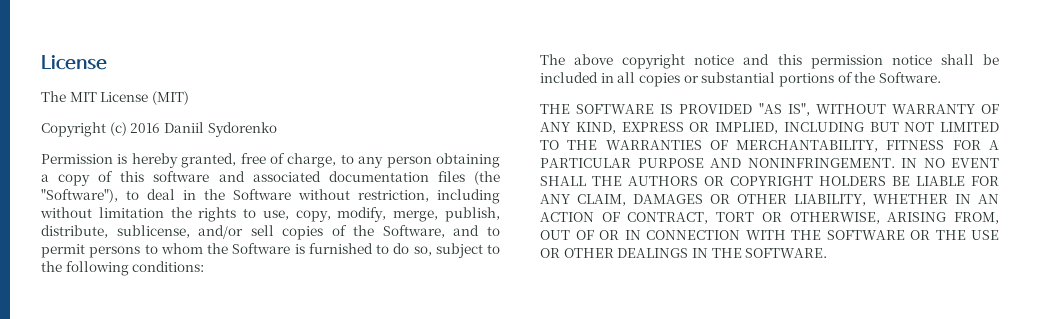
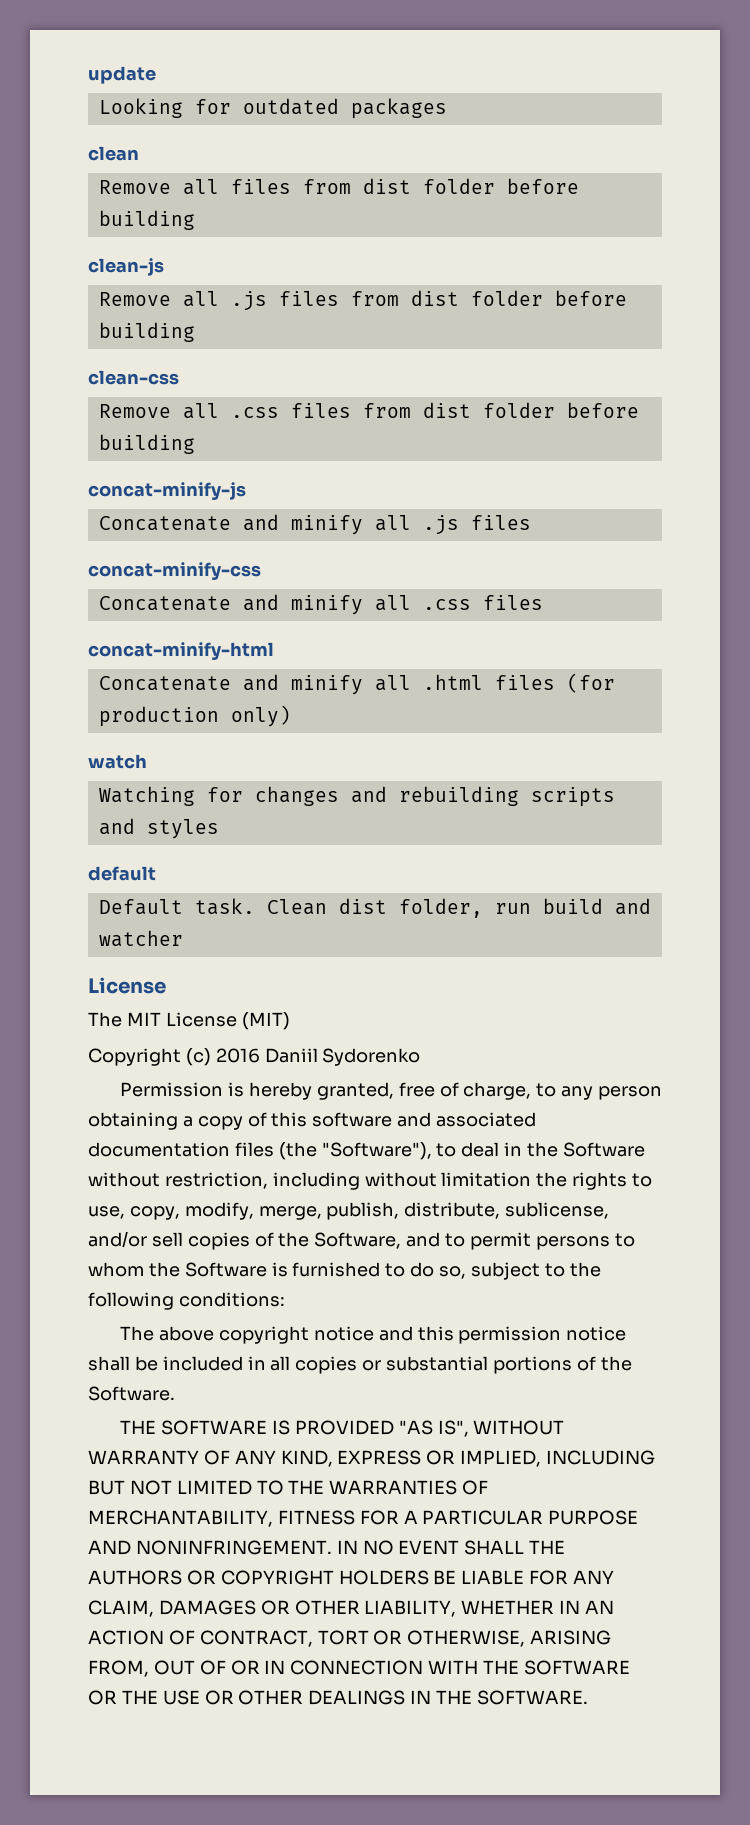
(41, 62) none -> [88,66,156,84] [98,98,447,119] [88,146,139,161] [98,178,579,195] [98,210,195,230] [88,258,164,276] [98,290,627,311] [98,322,195,342] [88,370,179,385] [98,402,639,419] [98,434,195,454] [88,482,246,500] [98,514,531,535] [88,562,261,580] [98,594,543,615] [88,642,274,660] [98,673,615,695] [98,705,291,727] [88,754,147,769] [98,786,615,807] [98,818,219,839] [88,866,156,881] [98,898,651,918] [98,930,183,947] update // Looking for outdated packages // clean // Remove all files from dist folder before building // clean-js // Remove all .js files from dist folder before building // clean-css // Remove all .css files from dist folder before building // concat-minify-js // Concatenate and minify all .js files // concat-minify-css // Concatenate and minify all .css files // concat-minify-html // Concatenate and minify all .html files (for production only) // watch // Watching for changes and rebuilding scripts and styles // default // Default task. Clean dist folder, run build and watcher //

